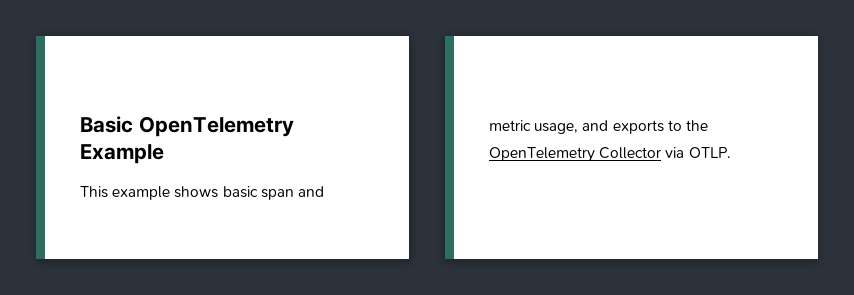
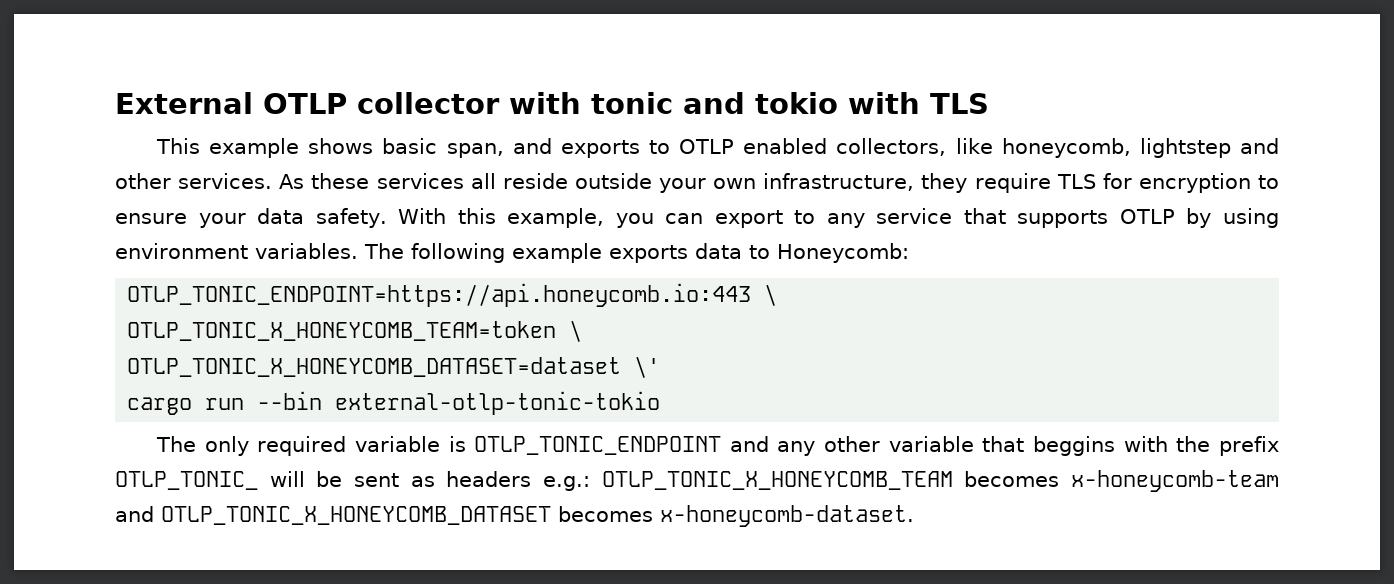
[80,116,294,137] [80,144,164,164] [80,186,324,200] [489,120,708,134] [489,147,731,162] Basic OpenTelemetry Example // This example shows basic span and metric usage, and exports to the OpenTelemetry Collector via OTLP. -> [115,92,989,114] [155,138,1279,158] [115,173,1279,193] [115,208,1279,228] [115,243,909,263] [127,283,778,307] [127,320,583,342] [127,356,661,378] [127,391,661,415] [155,436,1279,456] [115,470,1279,492] [115,505,914,527] External OTLP collector with tonic and tokio with TLS // This example shows basic span, and exports to OTLP enabled collectors, like honeycomb, lightstep and other services. As these services all reside outside your own infrastructure, they require TLS for encryption to ensure your data safety. With this example, you can export to any service that supports OTLP by using environment variables. The following example exports data to Honeycomb: // OTLP_TONIC_ENDPOINT=https://api.honeycomb.io:443 \ // OTLP_TONIC_X_HONEYCOMB_TEAM=token \ // OTLP_TONIC_X_HONEYCOMB_DATASET=dataset \' // cargo run --bin external-otlp-tonic-tokio // The only required variable is OTLP_TONIC_ENDPOINT and any other variable that beggins with the prefix OTLP_TONIC_ will be sent as headers e.g.: OTLP_TONIC_X_HONEYCOMB_TEAM becomes x-honeycomb-team and OTLP_TONIC_X_HONEYCOMB_DATASET becomes x-honeycomb-dataset.

